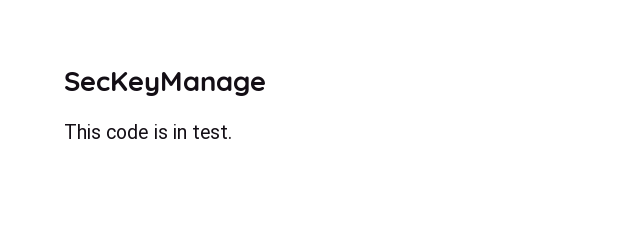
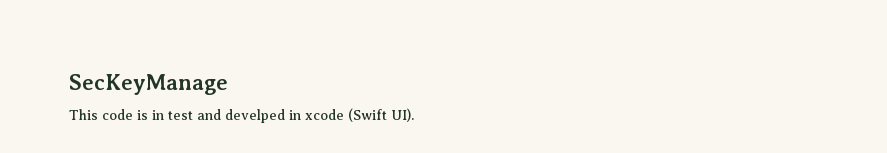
[192,125,233,139] test. -> [168,108,414,123] test and develped in xcode (Swift UI).

